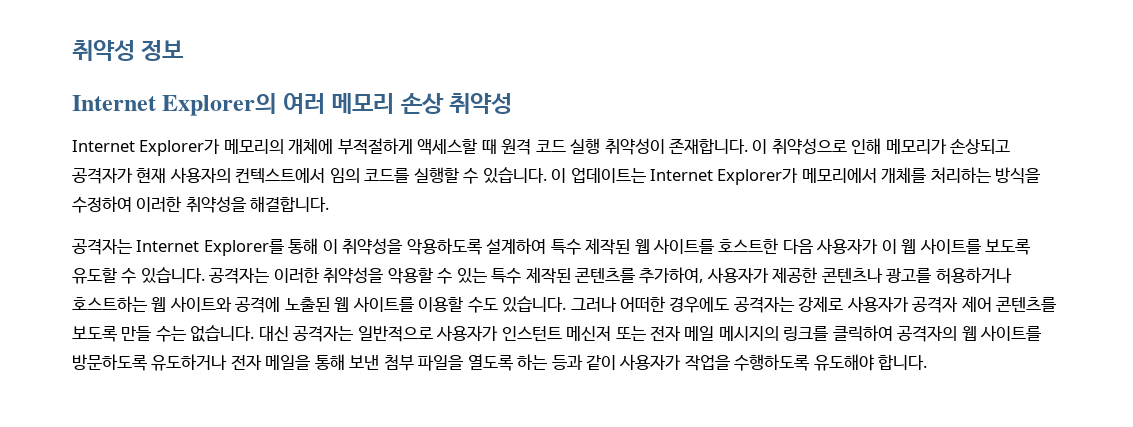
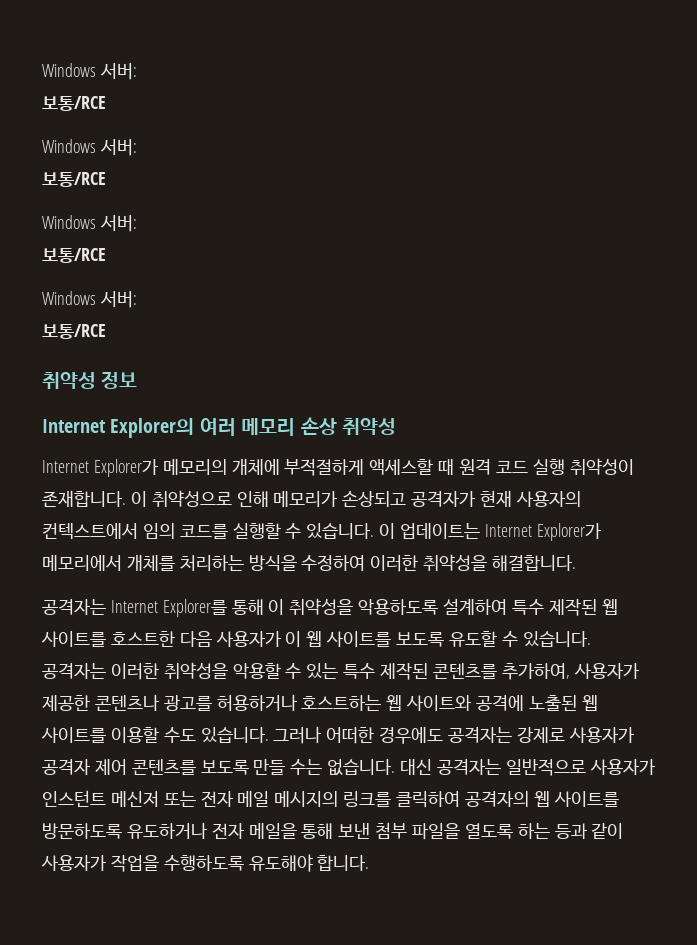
(72, 50) none -> [42,63,137,80] [42,96,106,111] [42,139,137,156] [42,172,106,187] [42,215,137,232] [42,248,106,263] [42,291,137,308] [42,324,106,339] Windows 서버: // 보통/RCE // Windows 서버: // 보통/RCE // Windows 서버: // 보통/RCE // Windows 서버: // 보통/RCE //

